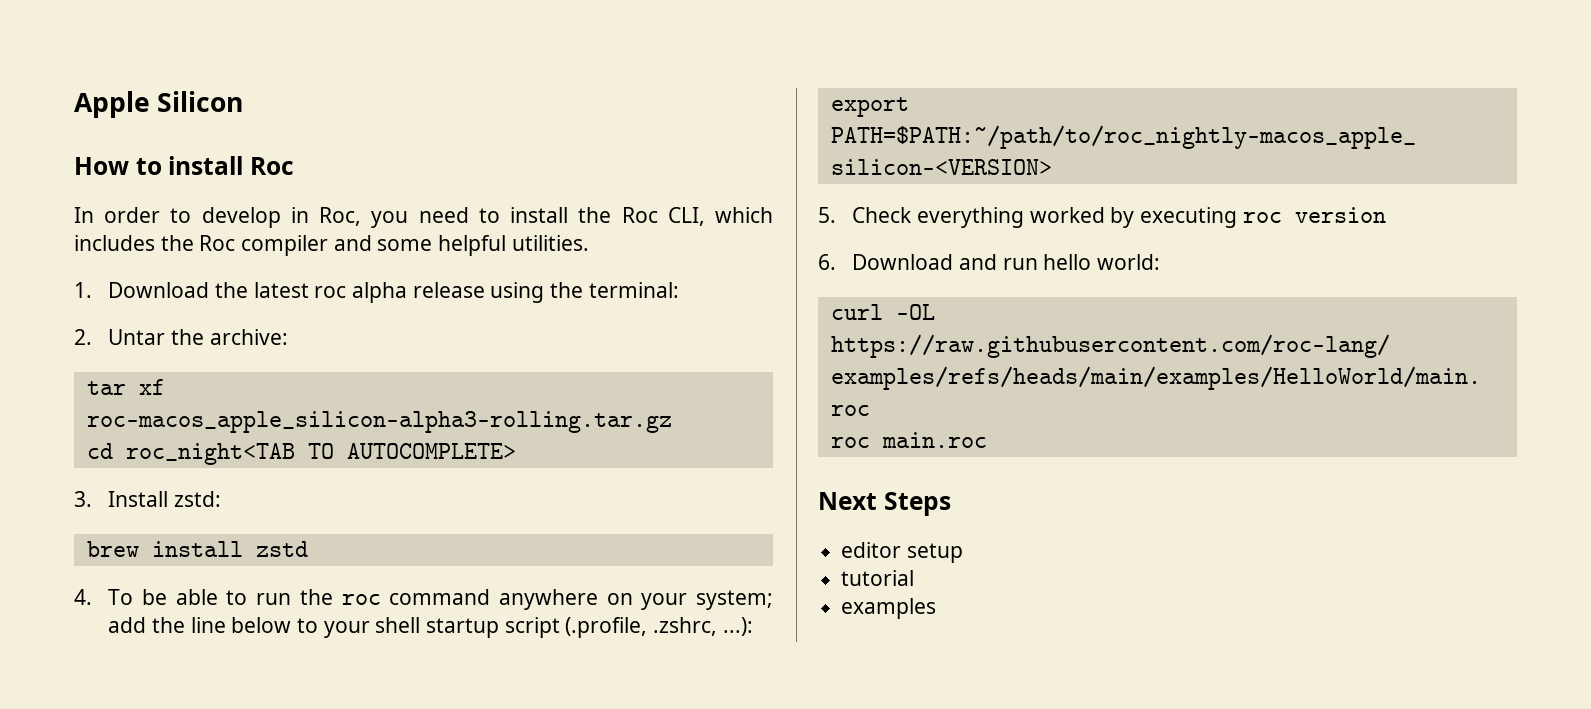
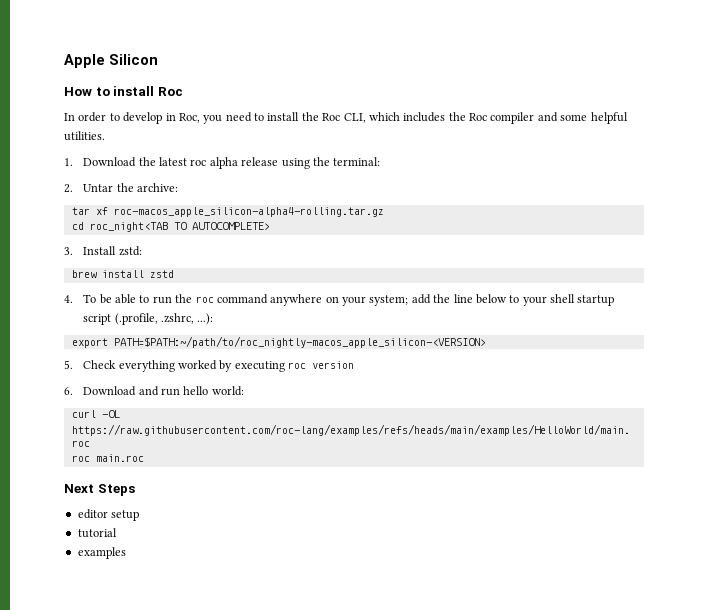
[86,411,672,433] roc-macos_apple_silicon-alpha3-rolling.tar.gz -> [113,207,384,217] roc-macos_apple_silicon-alpha4-rolling.tar.gz

